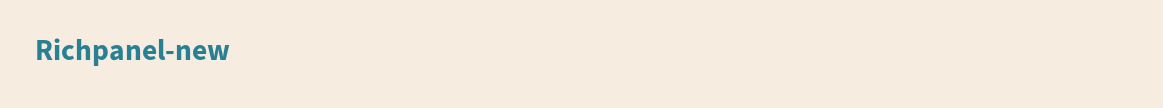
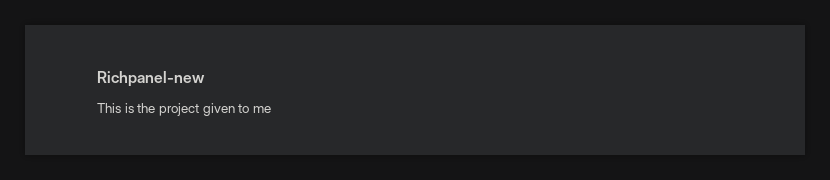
(230, 52) none -> [97,103,271,116] // This is the project given to me

